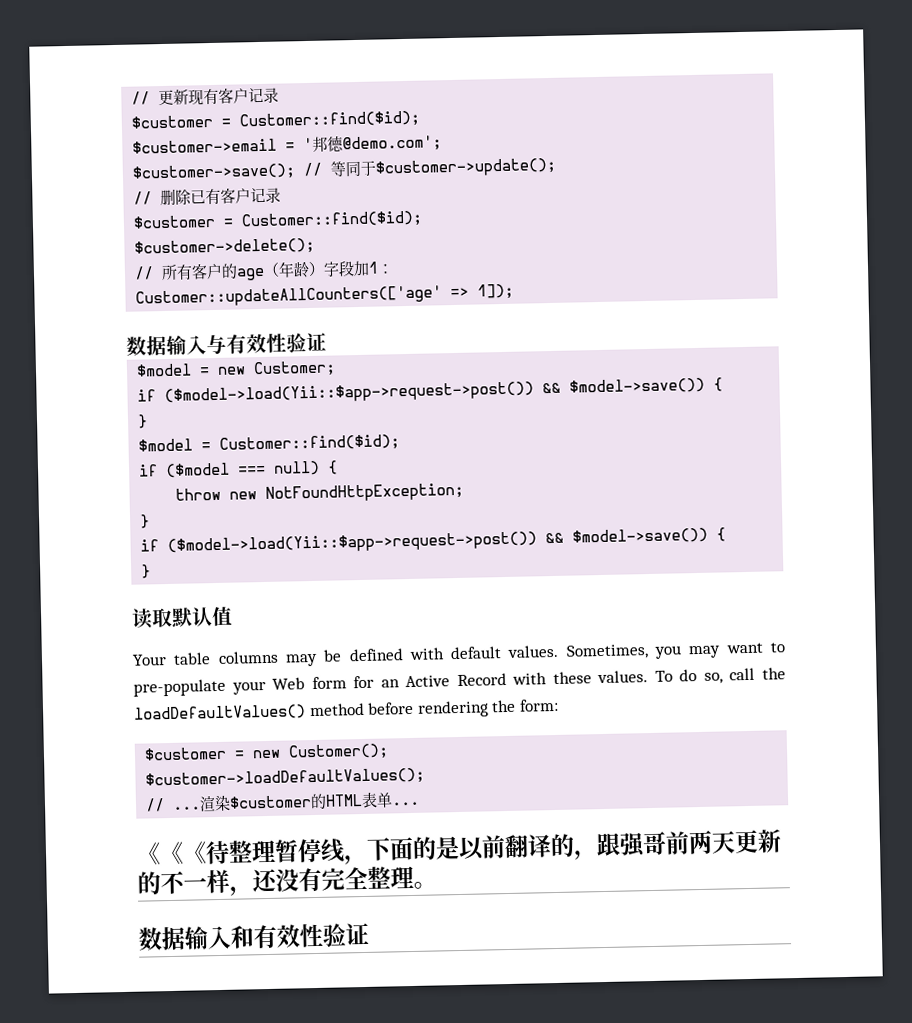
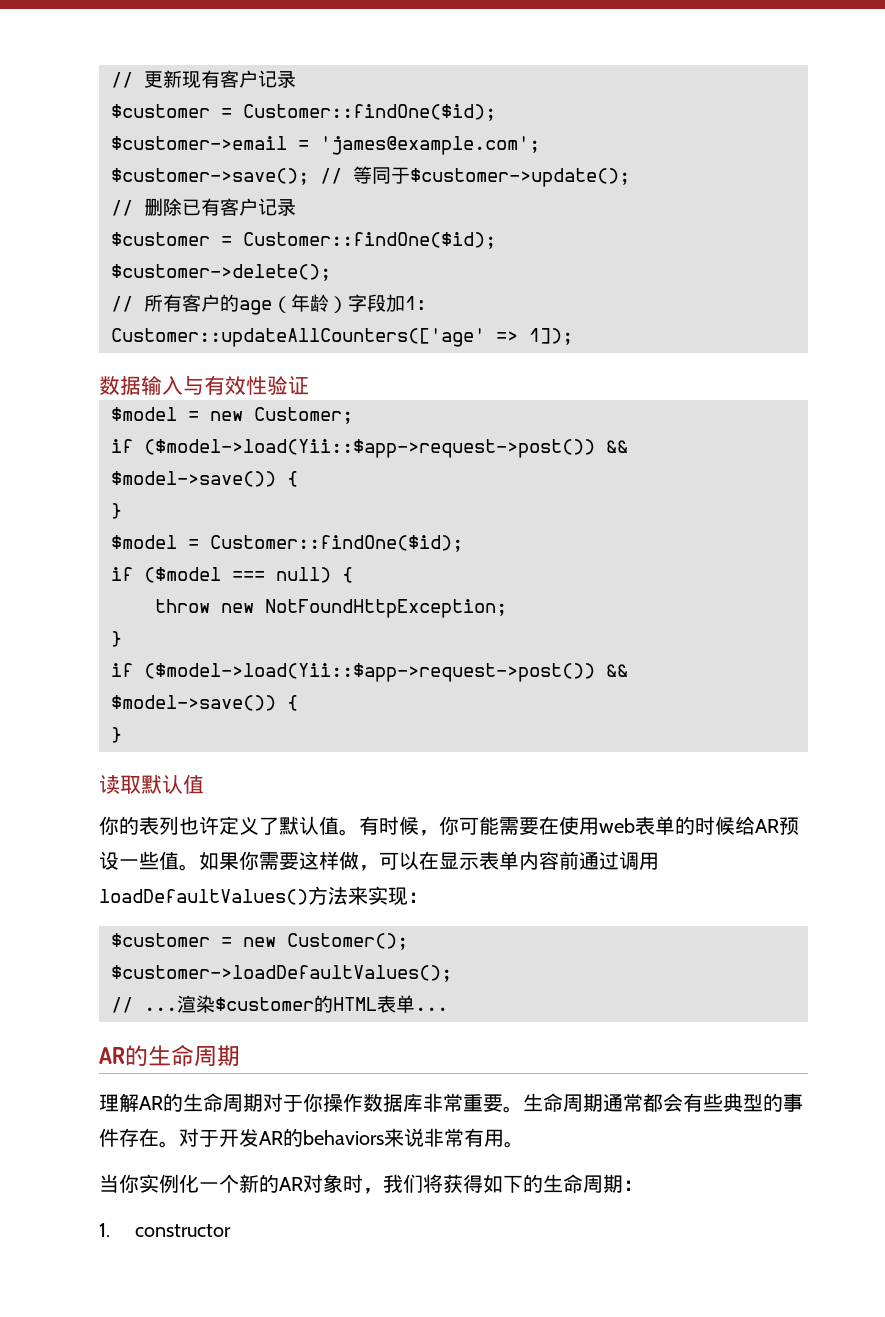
[239,110,421,130] Customer::find($id); -> [243,104,496,121] Customer::findOne($id);
[303,135,443,153] '邦德@demo.com'; -> [320,136,540,155] 'james@example.com';
[241,210,424,230] Customer::find($id); -> [243,232,496,249] Customer::findOne($id);
[219,434,401,453] Customer::find($id); -> [210,535,463,552] Customer::findOne($id);
[132,642,785,667] [133,667,786,697] [134,698,559,722] Your table columns may be defined with default values. Sometimes, you may want to pre-populate your Web form for an Active Record with these values. To do so, call the loadDefaultValues() method before rendering the form: -> [99,816,799,836] [99,851,659,871] [99,886,428,906] 你的表列也许定义了默认值。有时候，你可能需要在使用web表单的时候给AR预设一些值。如果你需要这样做，可以在显示表单内容前通过调用loadDefaultValues()方法来实现：
[136,829,782,865] [137,865,437,896] [138,922,369,951] 《《《待整理暂停线，下面的是以前翻译的，跟强哥前两天更新的不一样，还没有完全整理。 // 数据输入和有效性验证 -> [99,1045,240,1067] [99,1093,803,1113] [99,1128,524,1148] [99,1174,643,1194] [99,1223,232,1237] AR的生命周期 // 理解AR的生命周期对于你操作数据库非常重要。生命周期通常都会有些典型的事件存在。对于开发AR的behaviors来说非常有用。 // 当你实例化一个新的AR对象时，我们将获得如下的生命周期： // 1. constructor

